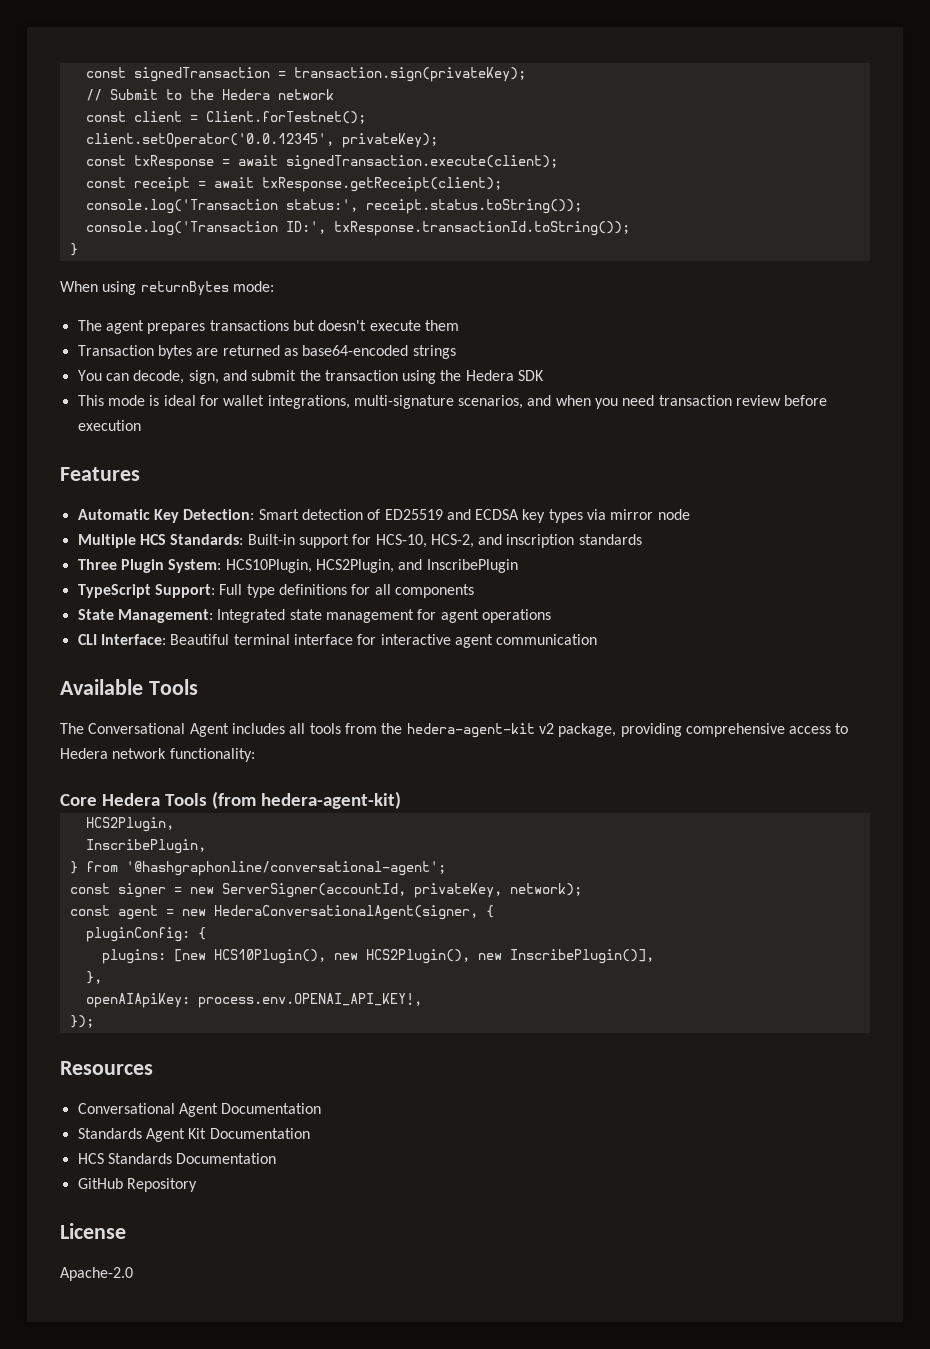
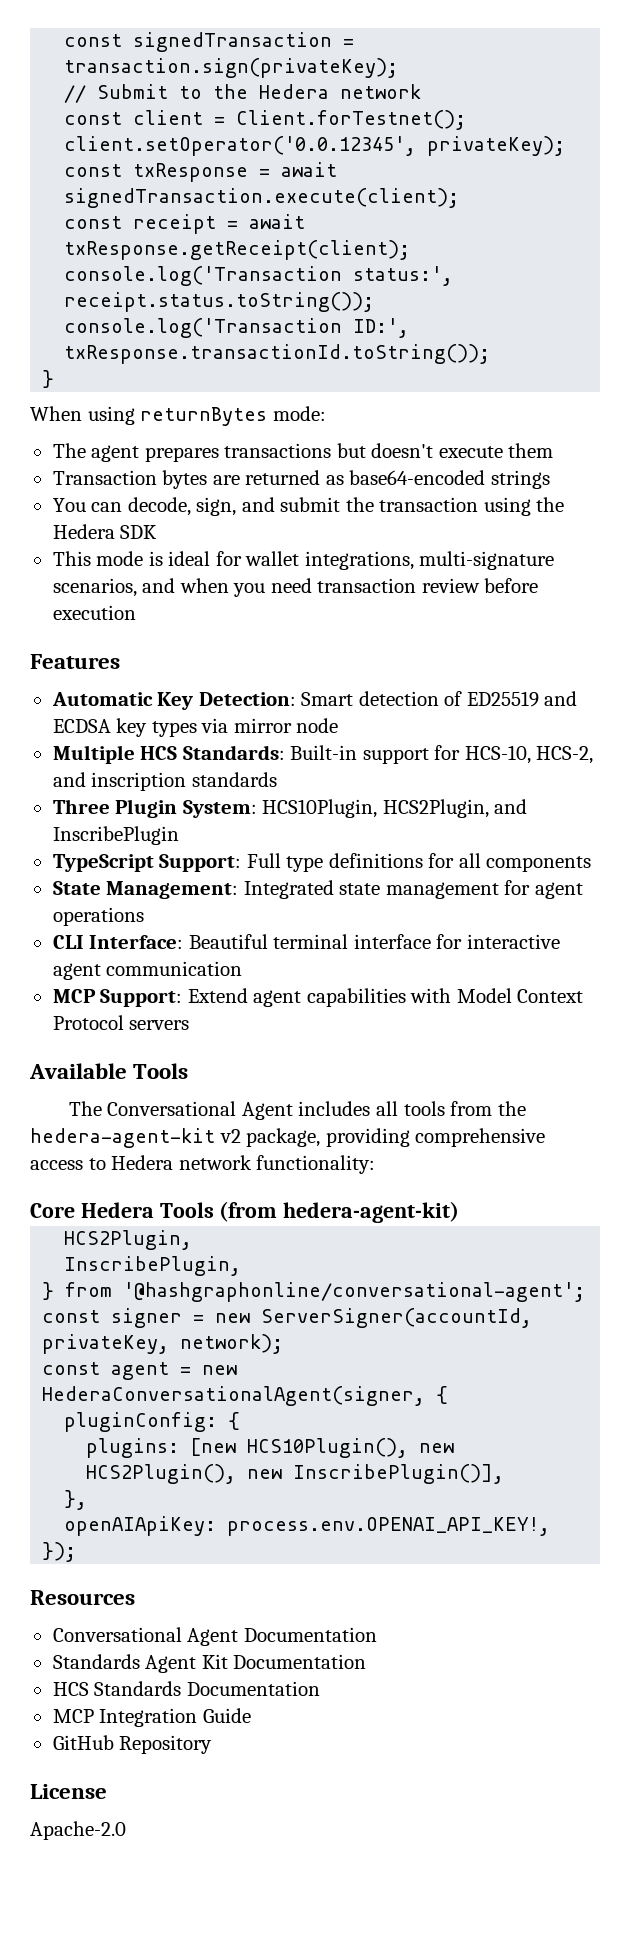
(598, 639) none -> [52,988,584,1007] [52,1015,190,1030] // MCP Support: Extend agent capabilities with Model Context Protocol servers
(277, 1158) none -> [52,1708,251,1727] // MCP Integration Guide

